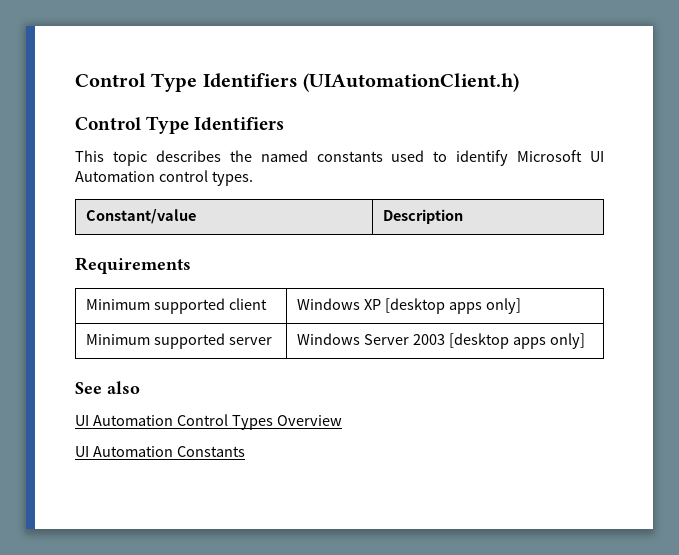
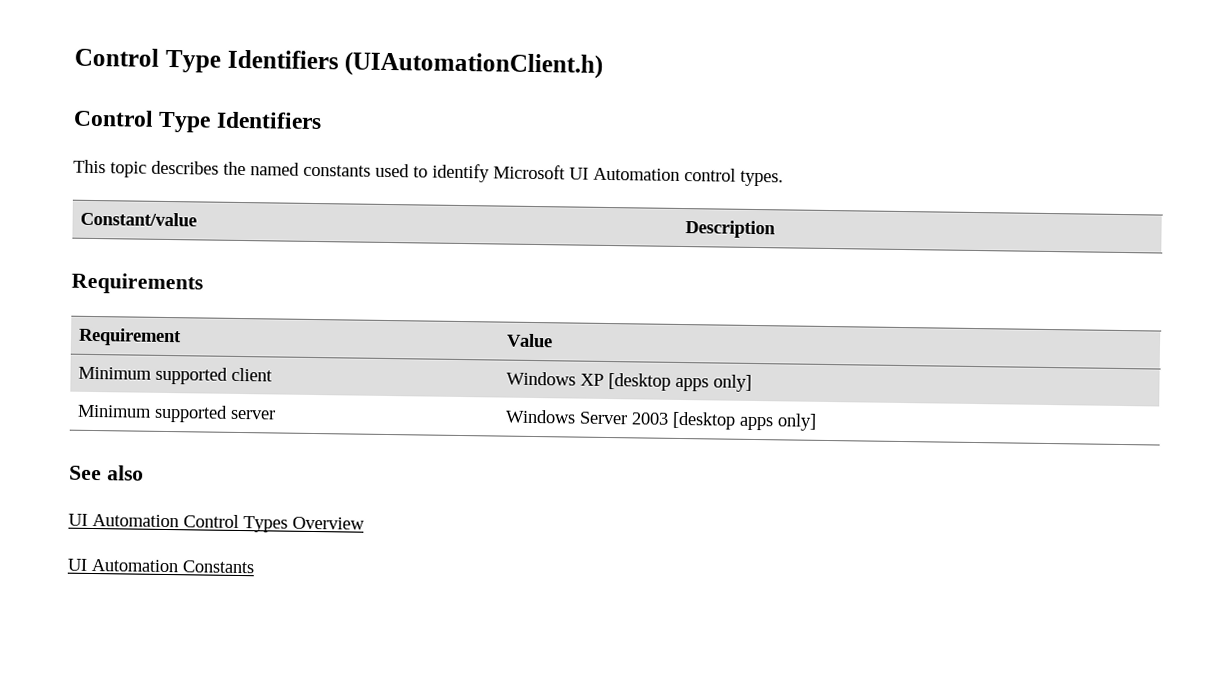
(191, 265) none -> [78,327,183,347] [506,333,554,348] // Requirement | Value

